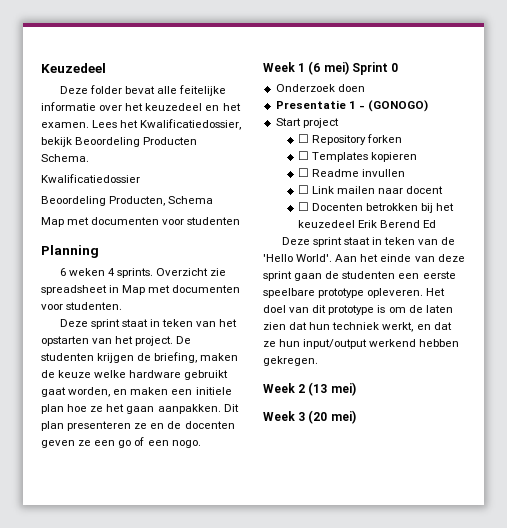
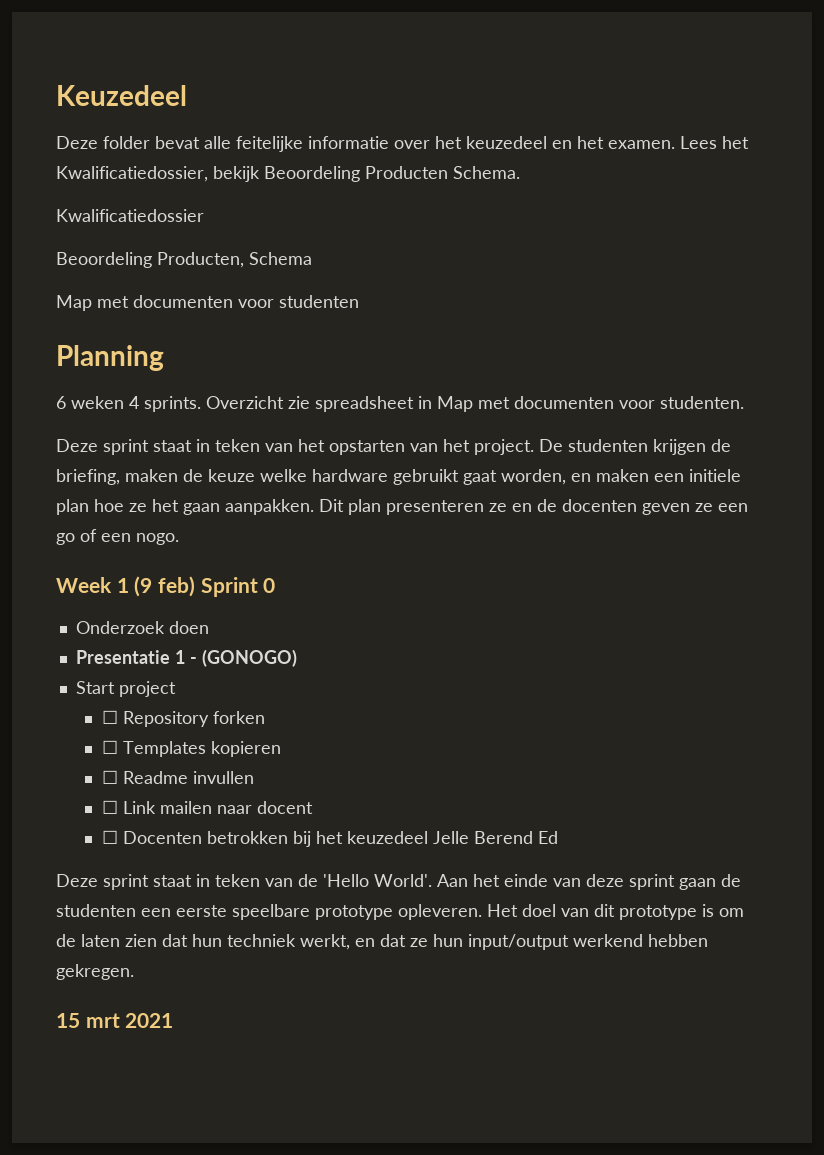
[308,61,349,75] (6 mei) -> [134,576,196,597] (9 feb)
[358,220,378,228] Erik -> [432,831,469,844] Jelle
[263,382,356,396] [263,410,356,424] Week 2 (13 mei) // Week 3 (20 mei) -> [56,1013,174,1028] 15 mrt 2021

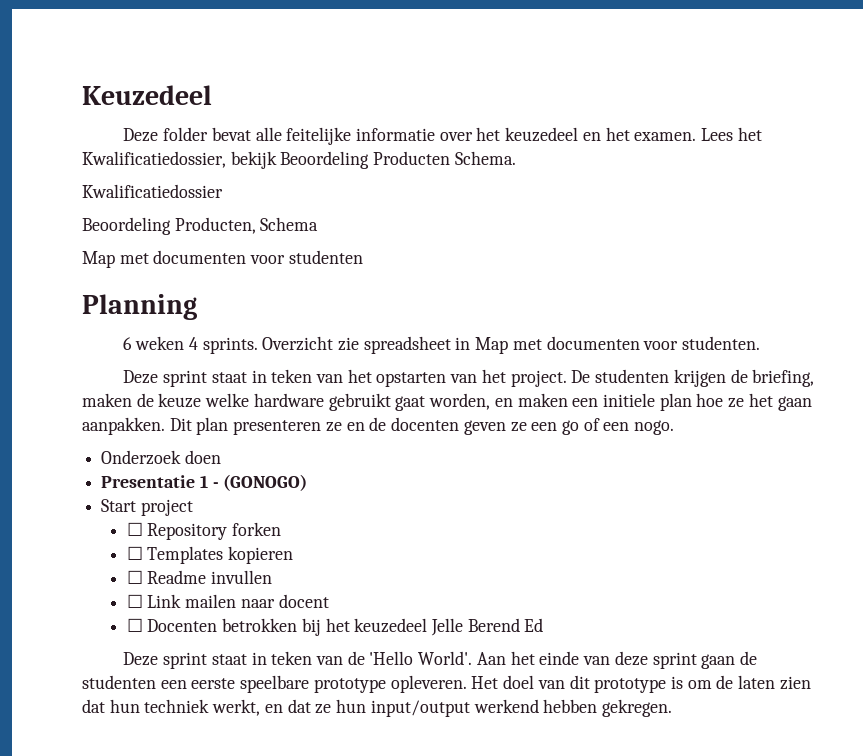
[56,576,276,597] // Week 1 (9 feb) Sprint 0 -> (675, 427) none
[56,1013,174,1028] // 15 mrt 2021 -> (672, 708) none

